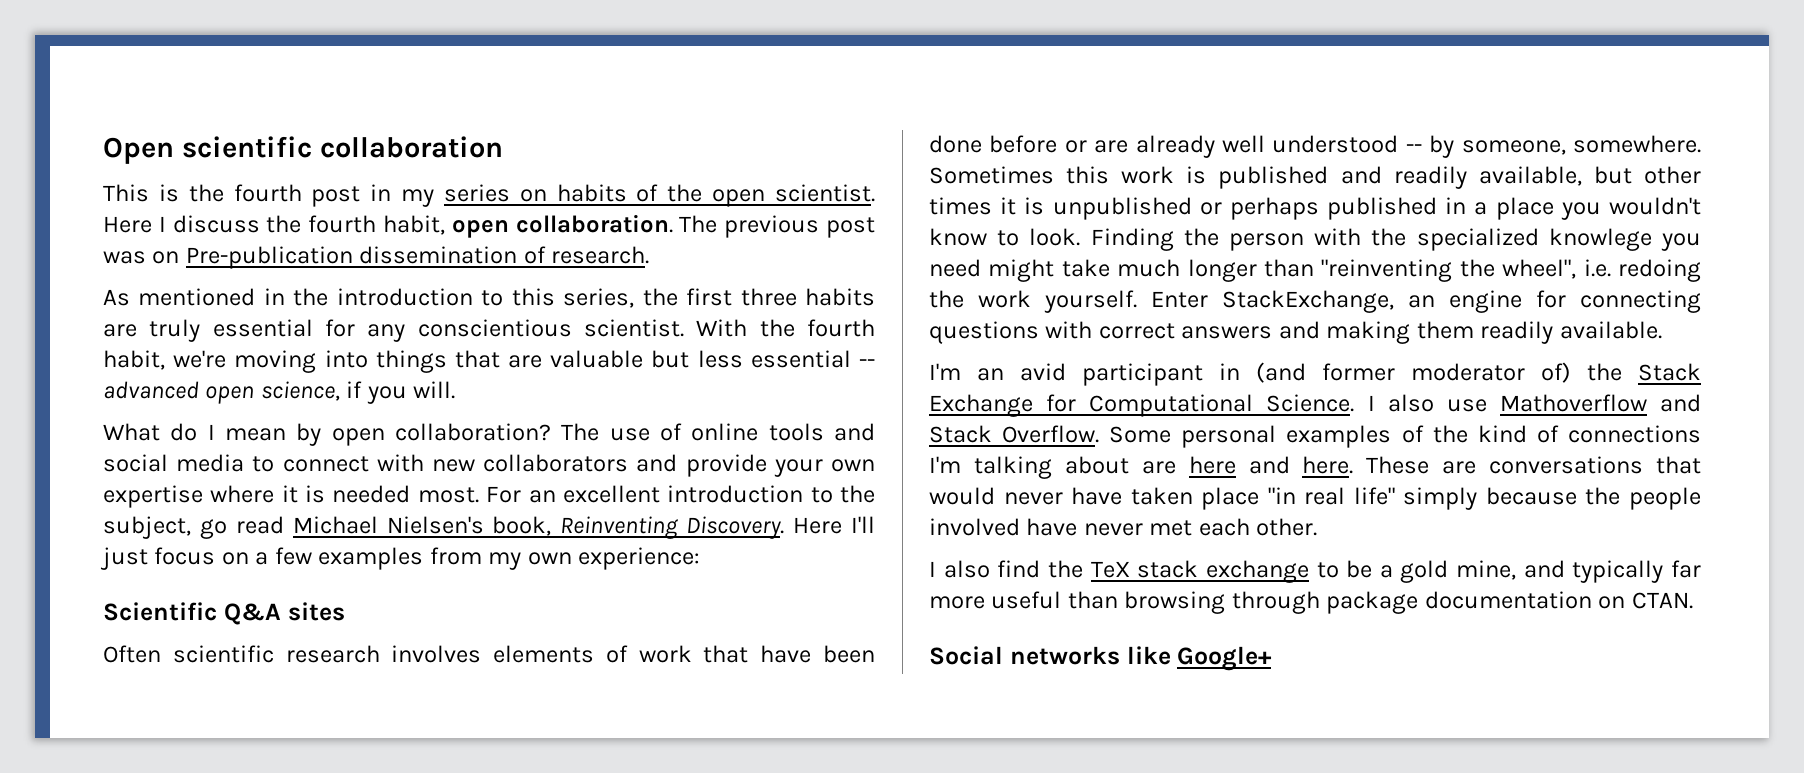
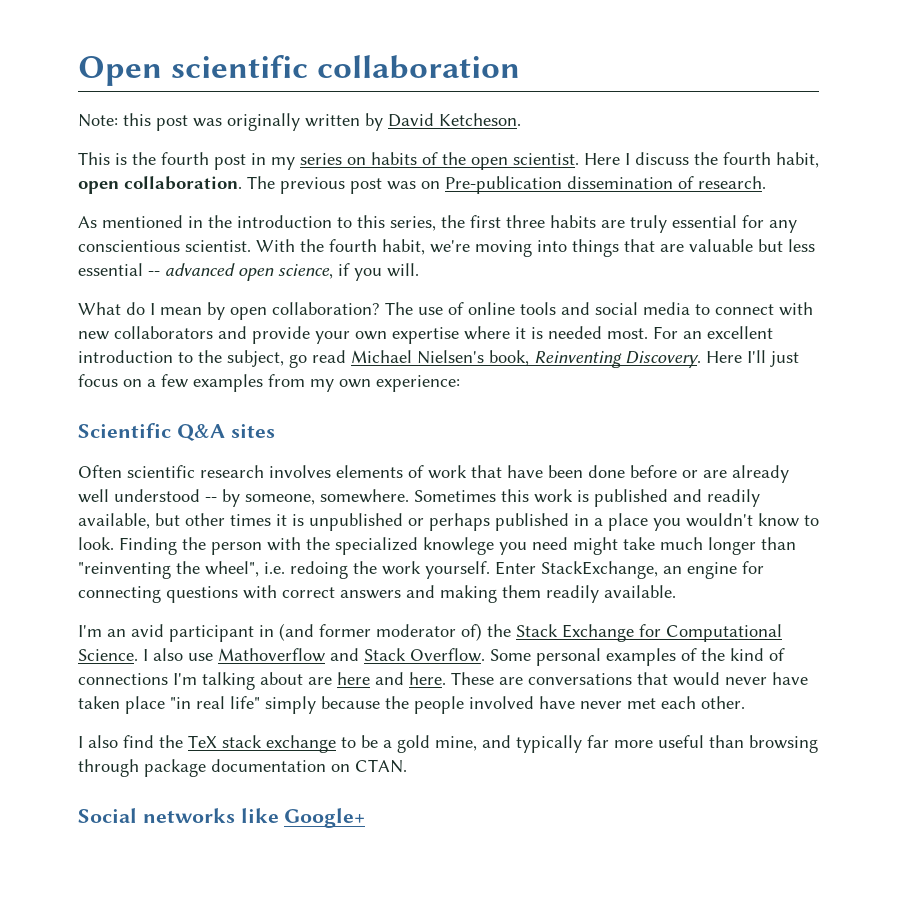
(503, 147) none -> [78,113,521,131] // Note: this post was originally written by David Ketcheson.

